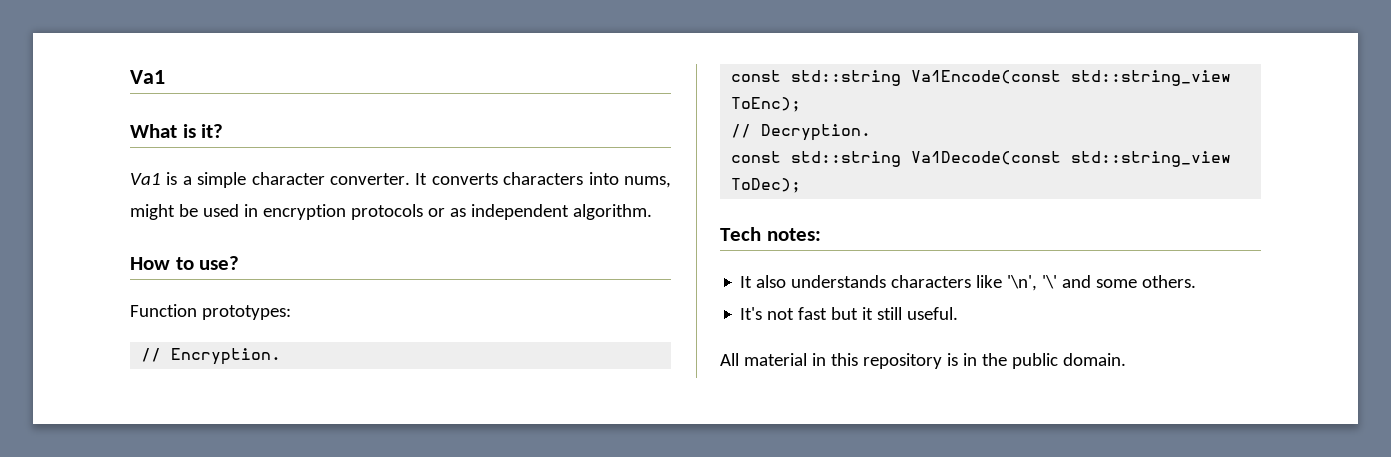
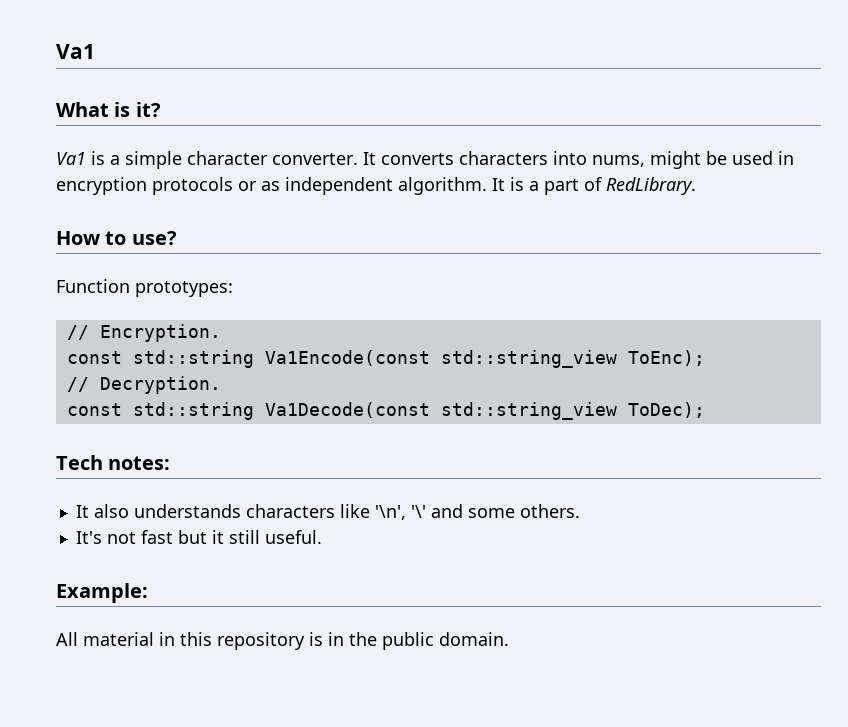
(652, 212) none -> [492,177,696,195] It is a part of RedLibrary.
(959, 313) none -> [56,583,148,603] // Example:

